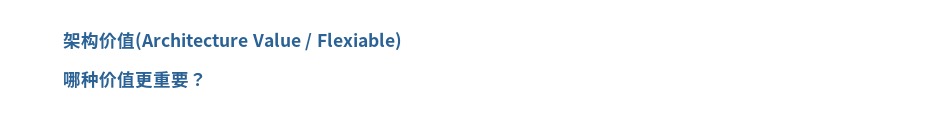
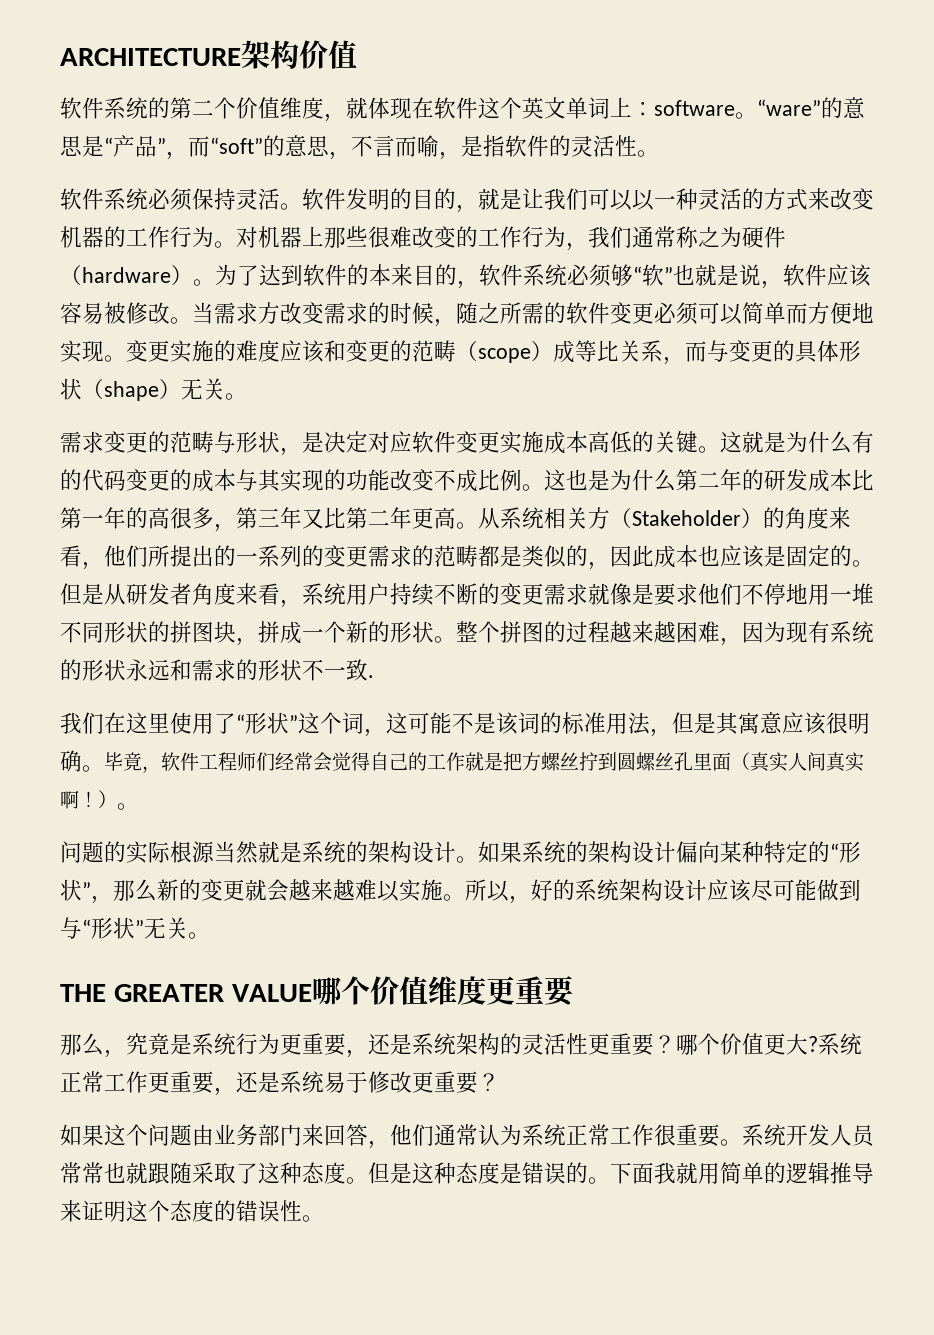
(63, 40) none -> [60,48,241,66] ARCHITECTURE
[135,32,403,51] [63,71,207,89] (Architecture Value / Flexiable) // 哪种价值更重要？ -> [60,97,865,122] [60,135,659,160] [60,188,874,213] [60,226,786,251] [60,264,871,289] [60,302,874,327] [60,340,861,365] [60,378,247,401] [60,431,874,456] [60,469,874,492] [60,507,851,532] [60,545,874,570] [60,583,874,608] [60,621,874,646] [60,659,374,681] [60,712,870,737] [60,750,864,773] [60,790,139,810] [60,841,861,864] [60,879,861,904] [60,917,210,939] [60,976,574,1006] [60,1033,862,1058] [60,1071,500,1096] [60,1124,875,1149] [60,1162,874,1184] [60,1200,324,1222] // 软件系统的第二个价值维度，就体现在软件这个英文单词上：software。“ware”的意思是“产品”，而“soft”的意思，不言而喻，是指软件的灵活性。 // 软件系统必须保持灵活。软件发明的目的，就是让我们可以以一种灵活的方式来改变机器的工作行为。对机器上那些很难改变的工作行为，我们通常称之为硬件（hardware）。为了达到软件的本来目的，软件系统必须够“软”也就是说，软件应该容易被修改。当需求方改变需求的时候，随之所需的软件变更必须可以简单而方便地实现。变更实施的难度应该和变更的范畴（scope）成等比关系，而与变更的具体形状（shape）无关。 // 需求变更的范畴与形状，是决定对应软件变更实施成本高低的关键。这就是为什么有的代码变更的成本与其实现的功能改变不成比例。这也是为什么第二年的研发成本比第一年的高很多，第三年又比第二年更高。从系统相关方（Stakeholder）的角度来看，他们所提出的一系列的变更需求的范畴都是类似的，因此成本也应该是固定的。但是从研发者角度来看，系统用户持续不断的变更需求就像是要求他们不停地用一堆不同形状的拼图块，拼成一个新的形状。整个拼图的过程越来越困难，因为现有系统的形状永远和需求的形状不一致. // 我们在这里使用了“形状”这个词，这可能不是该词的标准用法，但是其寓意应该很明确。毕竟，软件工程师们经常会觉得自己的工作就是把方螺丝拧到圆螺丝孔里面（真实人间真实啊！）。 // 问题的实际根源当然就是系统的架构设计。如果系统的架构设计偏向某种特定的“形状”，那么新的变更就会越来越难以实施。所以，好的系统架构设计应该尽可能做到与“形状”无关。 // THE GREATER VALUE哪个价值维度更重要 // 那么，究竟是系统行为更重要，还是系统架构的灵活性更重要？哪个价值更大?系统正常工作更重要，还是系统易于修改更重要？ // 如果这个问题由业务部门来回答，他们通常认为系统正常工作很重要。系统开发人员常常也就跟随采取了这种态度。但是这种态度是错误的。下面我就用简单的逻辑推导来证明这个态度的错误性。

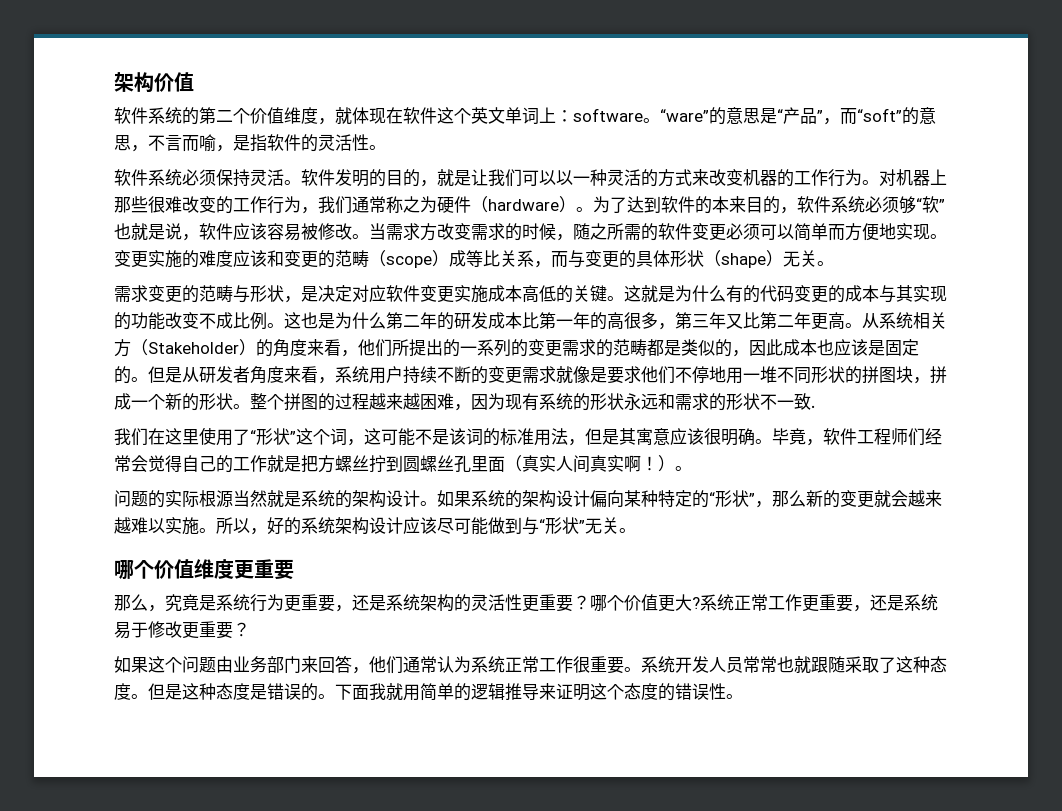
[60,48,241,66] ARCHITECTURE -> (114, 82) none
[60,984,312,1002] THE GREATER VALUE -> (636, 530) none

